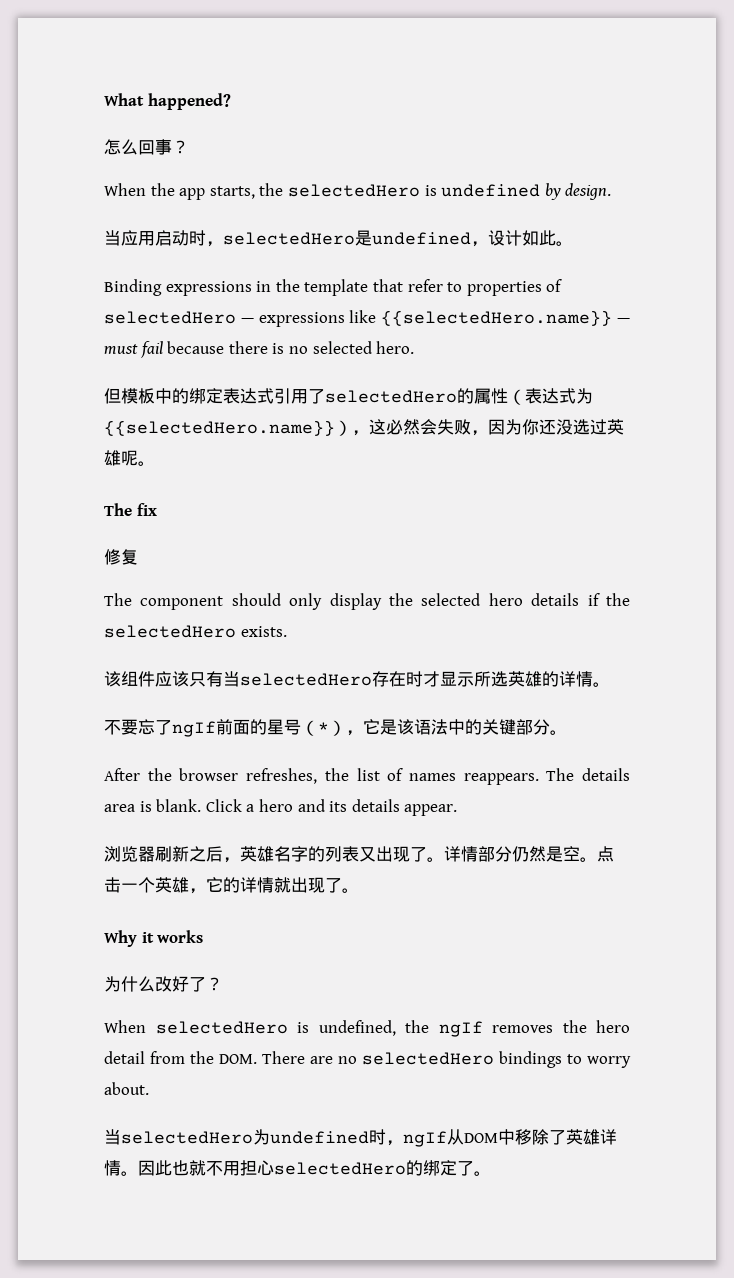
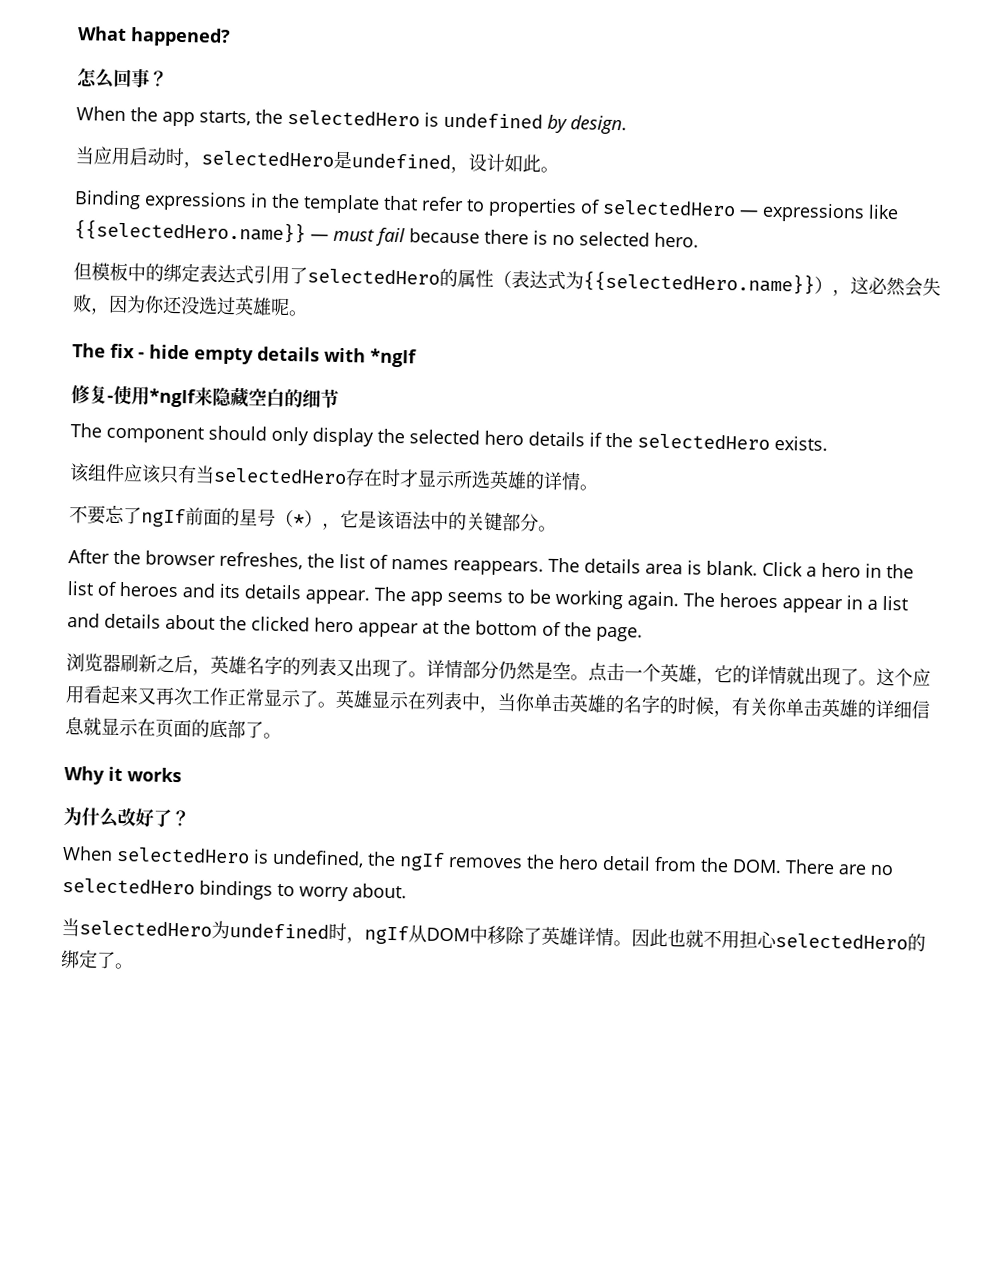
[104,549,138,565] // 修复 -> [138,344,417,368] [71,385,339,408] - hide empty details with *ngIf // 修复-使用*ngIf来隐藏空白的细节
(293, 805) none -> [865,563,914,579] [67,581,179,598] in the list of heroes
(458, 810) none -> [374,586,908,614] [67,613,643,642] The app seems to be working again. The heroes appear in a list and details about the clicked hero appear at the bottom of the page.
(359, 890) none -> [876,667,931,687] [65,685,931,719] [65,717,282,739] 这个应用看起来又再次工作正常显示了。英雄显示在列表中，当你单击英雄的名字的时候，有关你单击英雄的详细信息就显示在页面的底部了。

